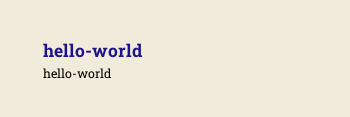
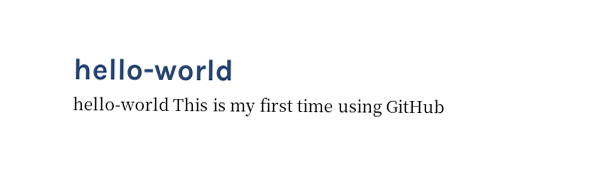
(112, 73) none -> [172,96,446,117] This is my first time using GitHub

